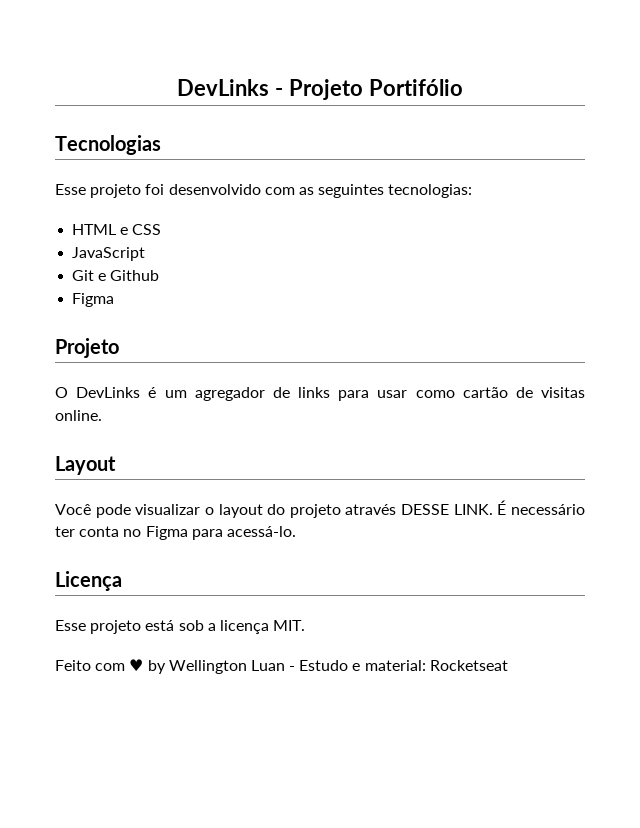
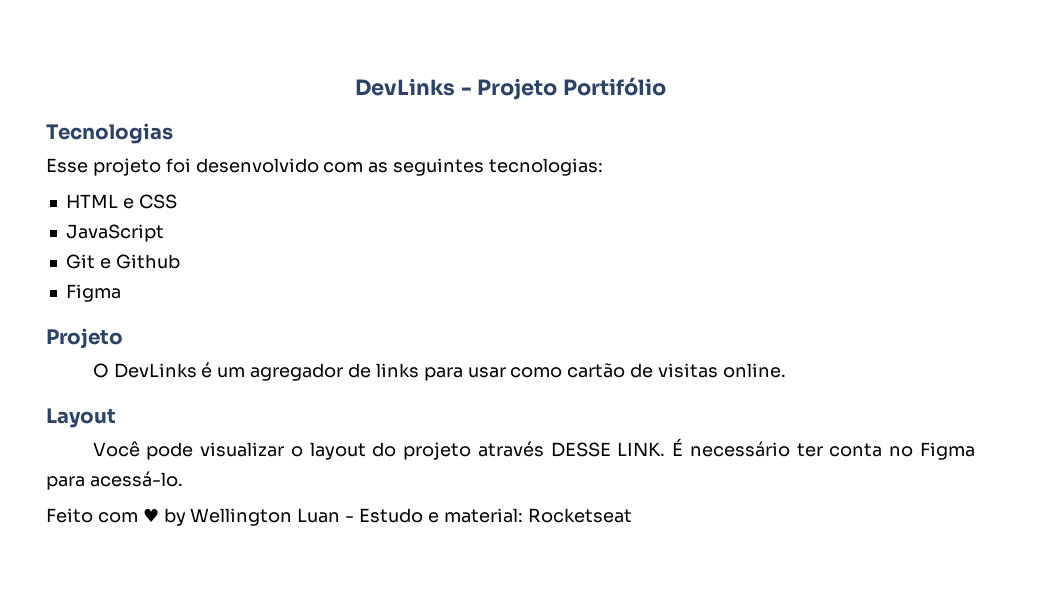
[55,571,122,591] [55,620,306,634] // Licença // Esse projeto está sob a licença MIT. -> (183, 479) none

